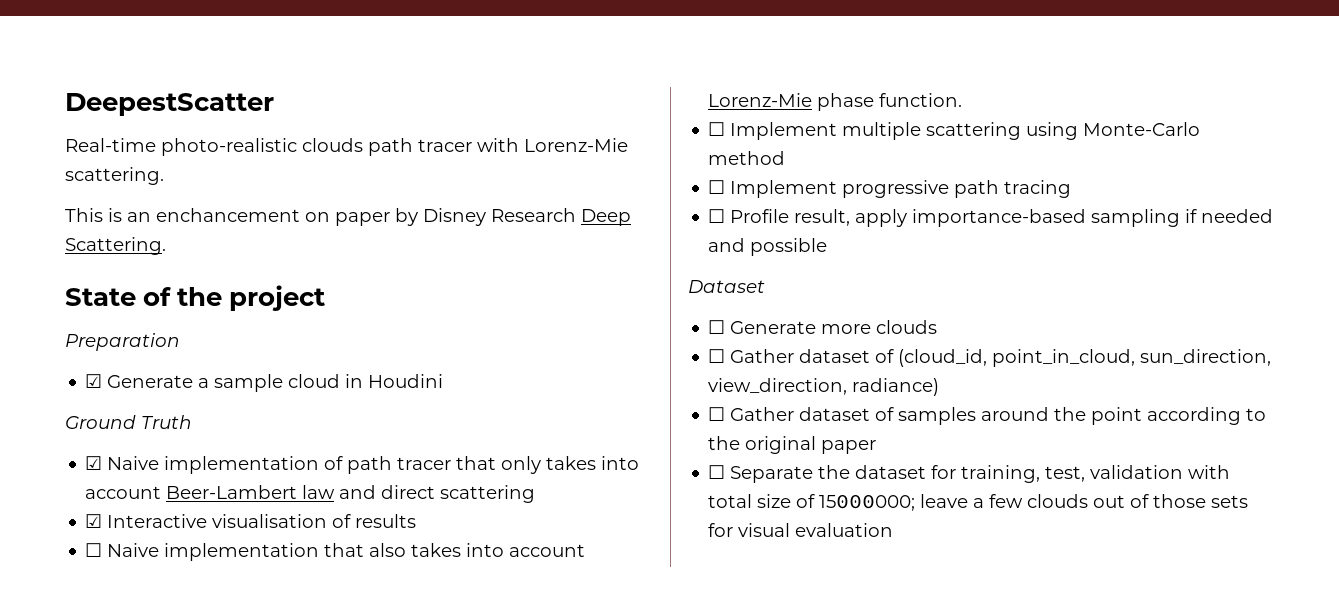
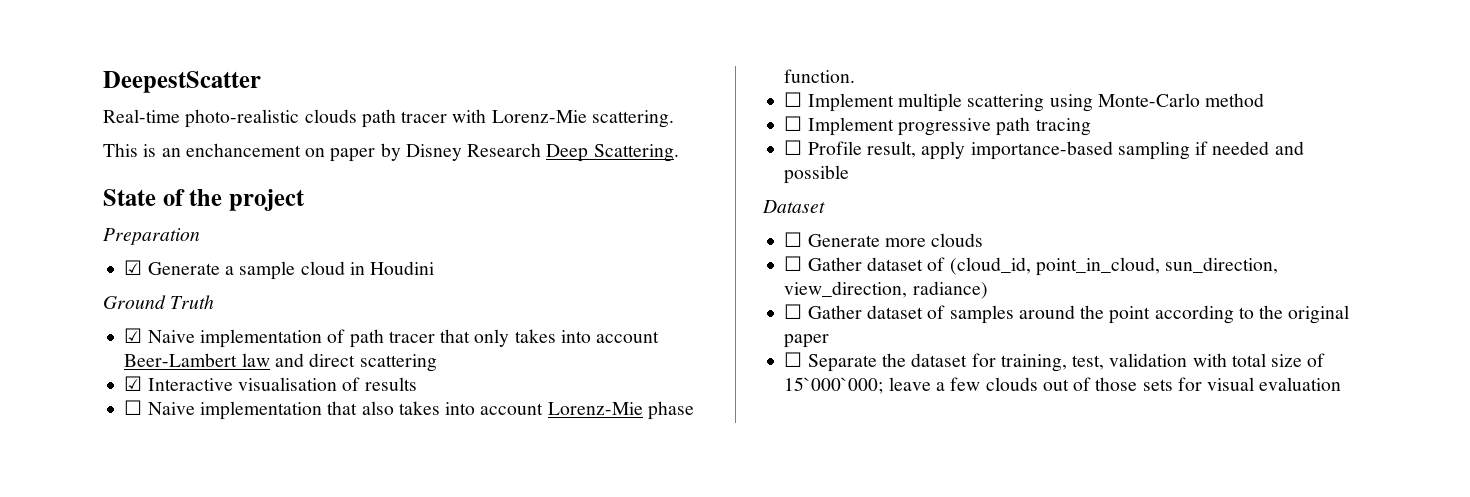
[819,494,916,511] 15000000; -> [784,377,884,394] 15`000`000;

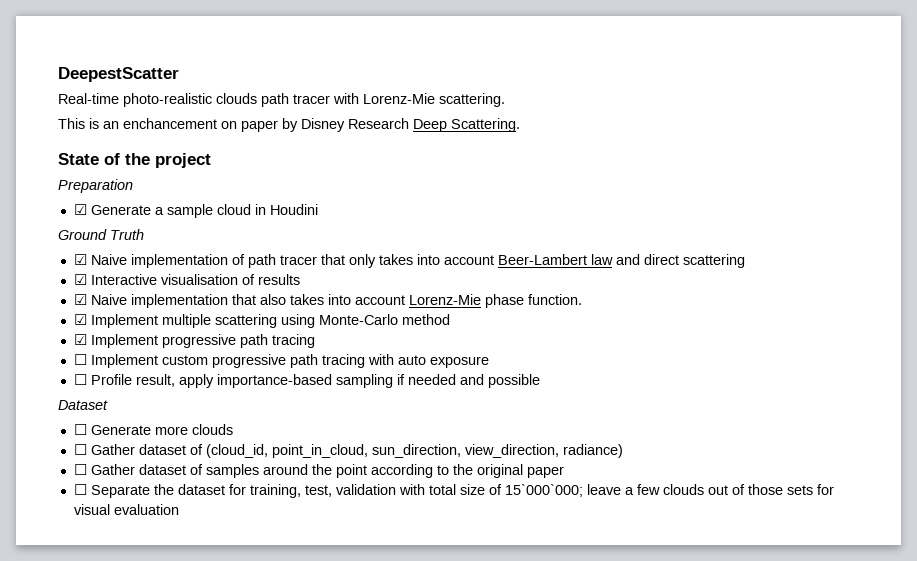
[124,400,143,415] ☐ -> [73,294,87,305] ☑
[784,92,803,107] ☐ -> [73,314,87,325] ☑
[784,116,803,131] ☐ -> [73,334,87,345] ☑
(1091, 127) none -> [73,354,489,368] // ☐ Implement custom progressive path tracing with auto exposure

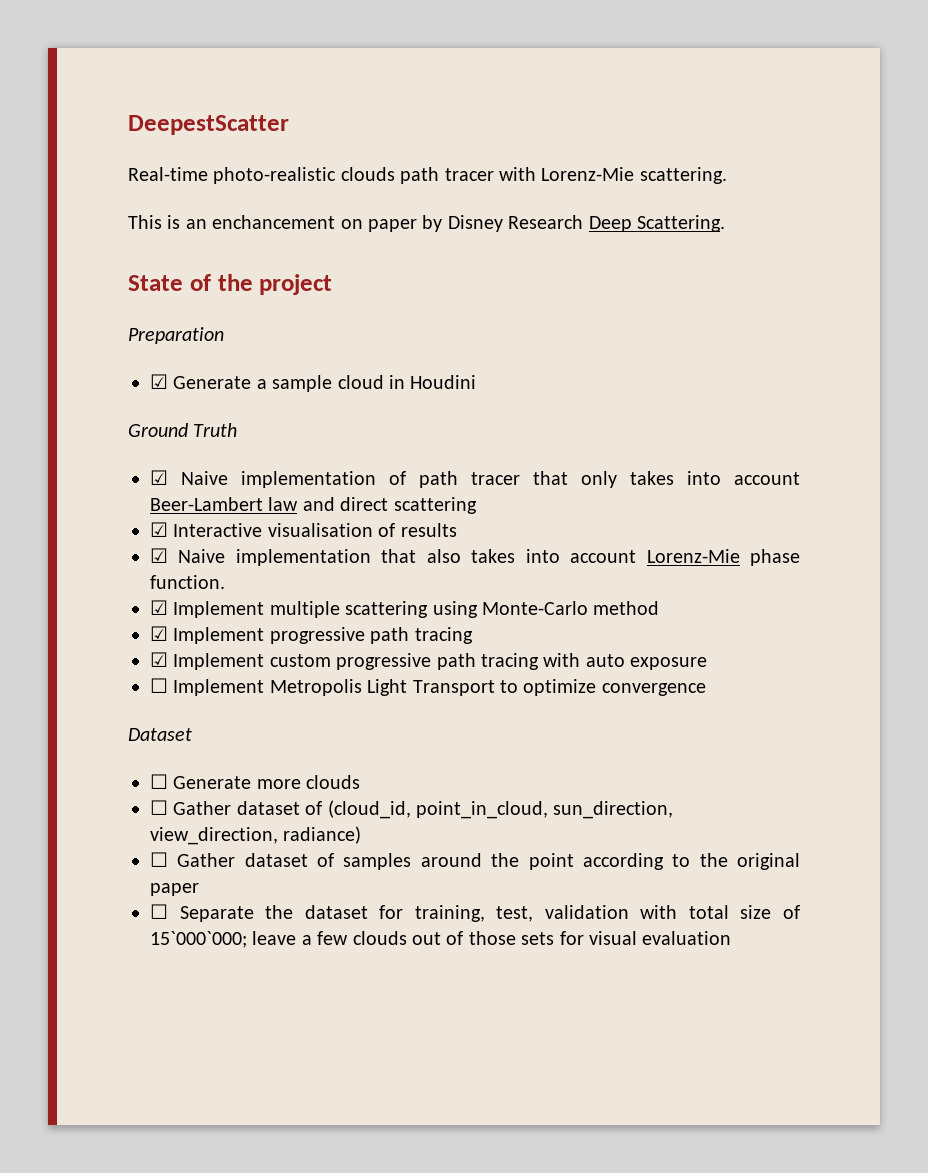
[73,354,87,365] ☐ -> [150,652,168,667] ☑
[90,374,540,388] Profile result, apply importance-based sampling if needed and possible -> [173,679,706,696] Implement Metropolis Light Transport to optimize convergence

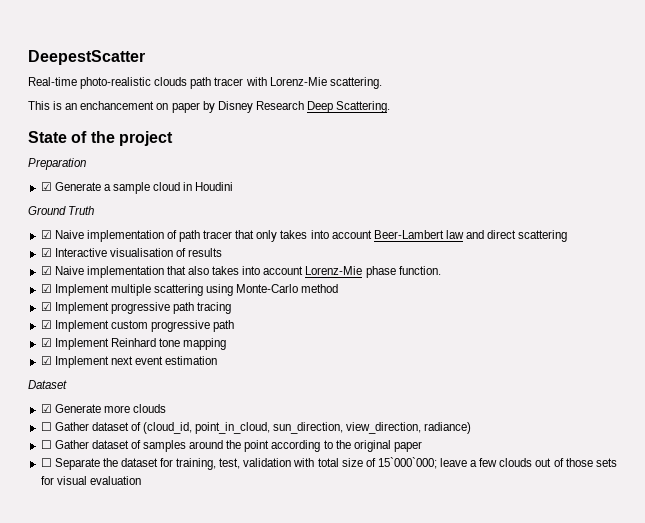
[481,653,708,670] [150,678,706,696] tracing with auto exposure // ☐ Implement Metropolis Light Transport to optimize convergence -> [40,338,227,350] [40,356,218,368] // ☑ Implement Reinhard tone mapping // ☑ Implement next event estimation
[150,774,168,789] ☐ -> [40,404,52,413] ☑

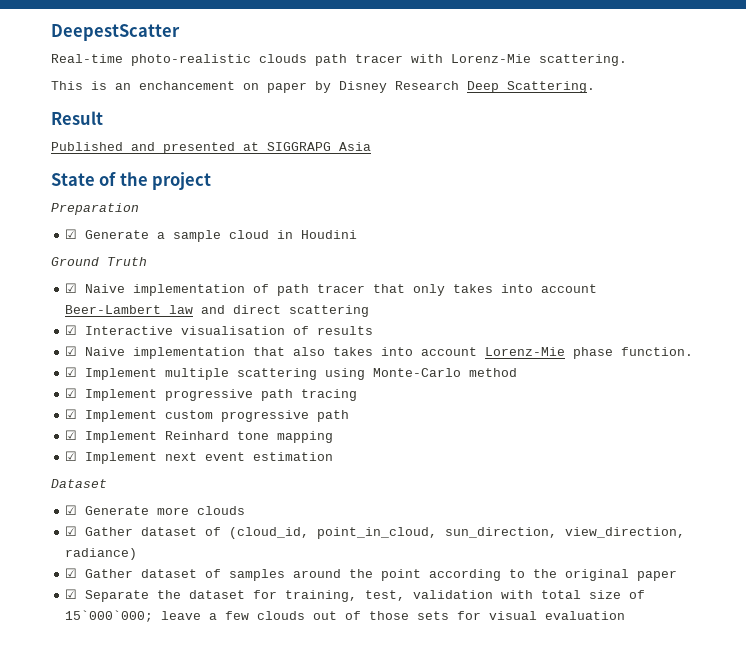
(391, 107) none -> [51,111,103,125] [51,142,371,154] // Result // Published and presented at SIGGRAPG Asia
[40,422,52,431] ☐ -> [65,526,78,536] ☑
[40,440,52,449] ☐ -> [65,568,78,578] ☑
[40,458,52,467] ☐ -> [65,589,78,599] ☑

